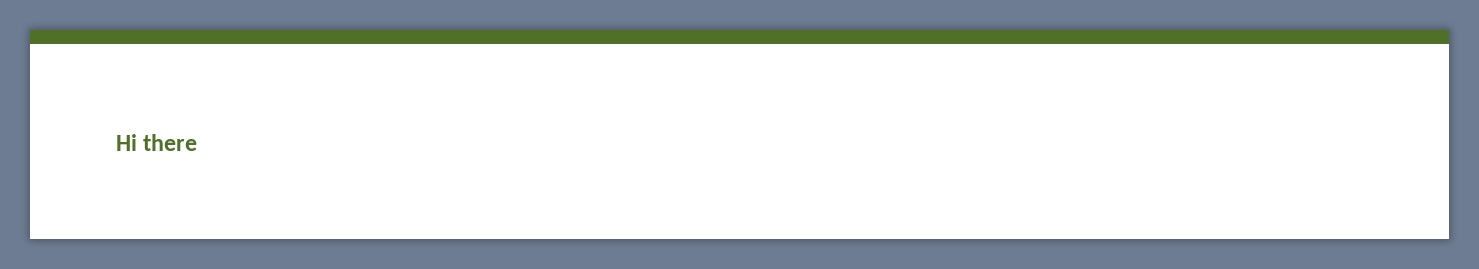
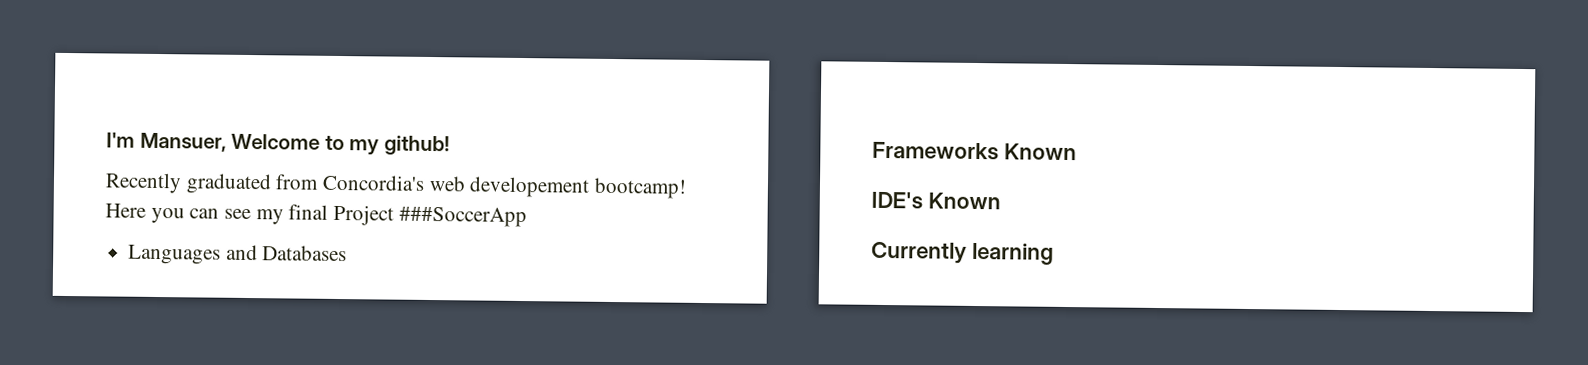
[116,134,198,151] Hi there -> [106,132,450,156] [105,172,688,199] [105,203,527,228] [128,244,348,265] [872,141,1077,161] [871,191,1001,210] [871,241,1054,265] I'm Mansuer, Welcome to my github! // Recently graduated from Concordia's web developement bootcamp! Here you can see my final Project ###SoccerApp // Languages and Databases // Frameworks Known // IDE's Known // Currently learning

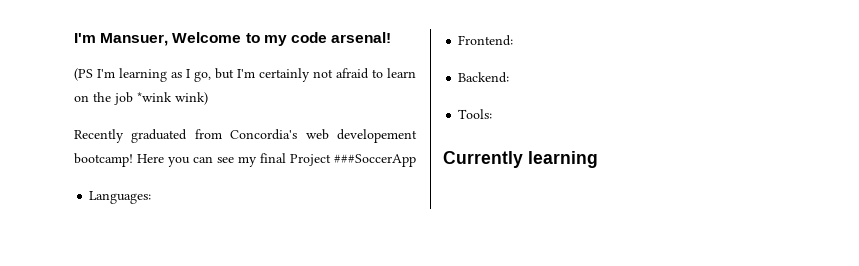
[383,135,450,156] github! -> [290,32,392,43] [74,68,416,82] [74,92,208,105] code arsenal! // (PS I'm learning as I go, but I'm certainly not afraid to learn on the job *wink wink)
[128,244,348,265] [872,141,1077,161] [871,191,1001,210] Languages and Databases // Frameworks Known // IDE's Known -> [89,191,152,204] [458,35,514,46] [458,72,510,83] [458,109,493,119] Languages: // Frontend: // Backend: // Tools:

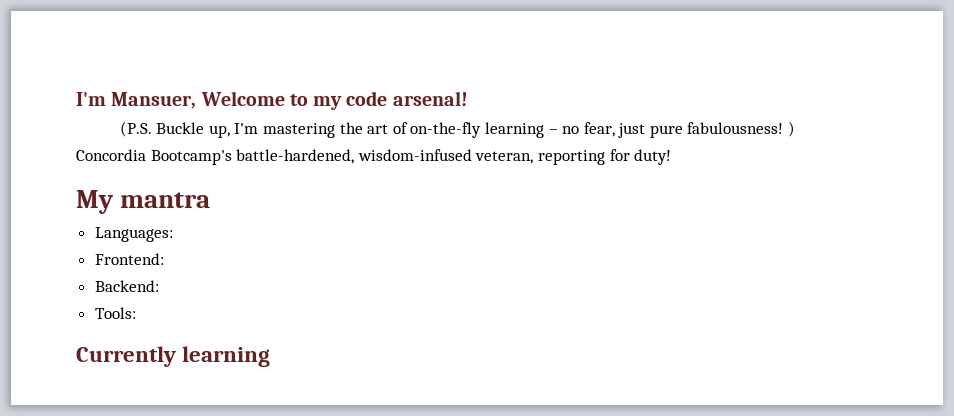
[74,68,416,82] [74,92,208,105] [74,129,417,143] [74,153,416,167] (PS I'm learning as I go, but I'm certainly not afraid to learn on the job *wink wink) // Recently graduated from Concordia's web developement bootcamp! Here you can see my final Project ###SoccerApp -> [119,121,796,138] [76,149,672,165] [76,190,211,214] (P.S. Buckle up, I'm mastering the art of on-the-fly learning – no fear, just pure fabulousness! ) // Concordia Bootcamp's battle-hardened, wisdom-infused veteran, reporting for duty! // My mantra

